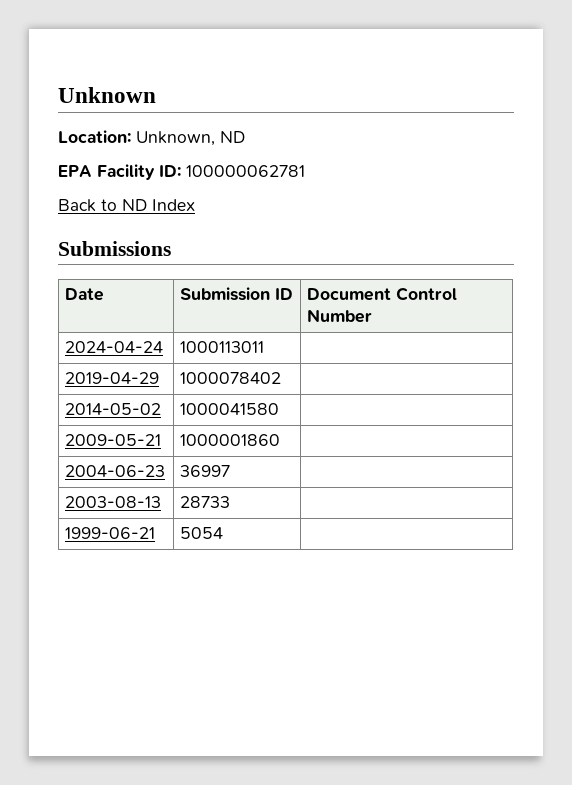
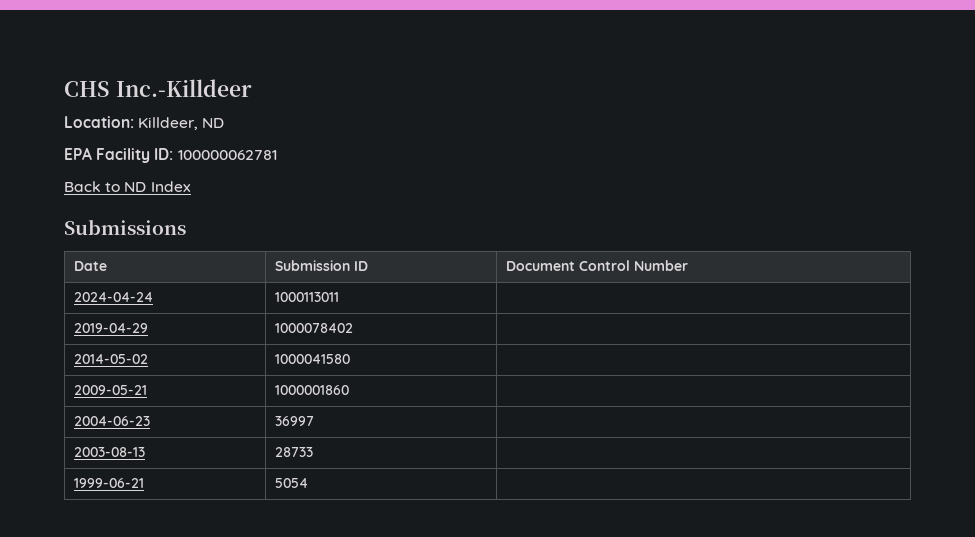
[58,87,156,103] Unknown -> [64,79,252,97] CHS Inc.-Killdeer
[136,131,215,146] Unknown, -> [138,117,199,130] Killdeer,

